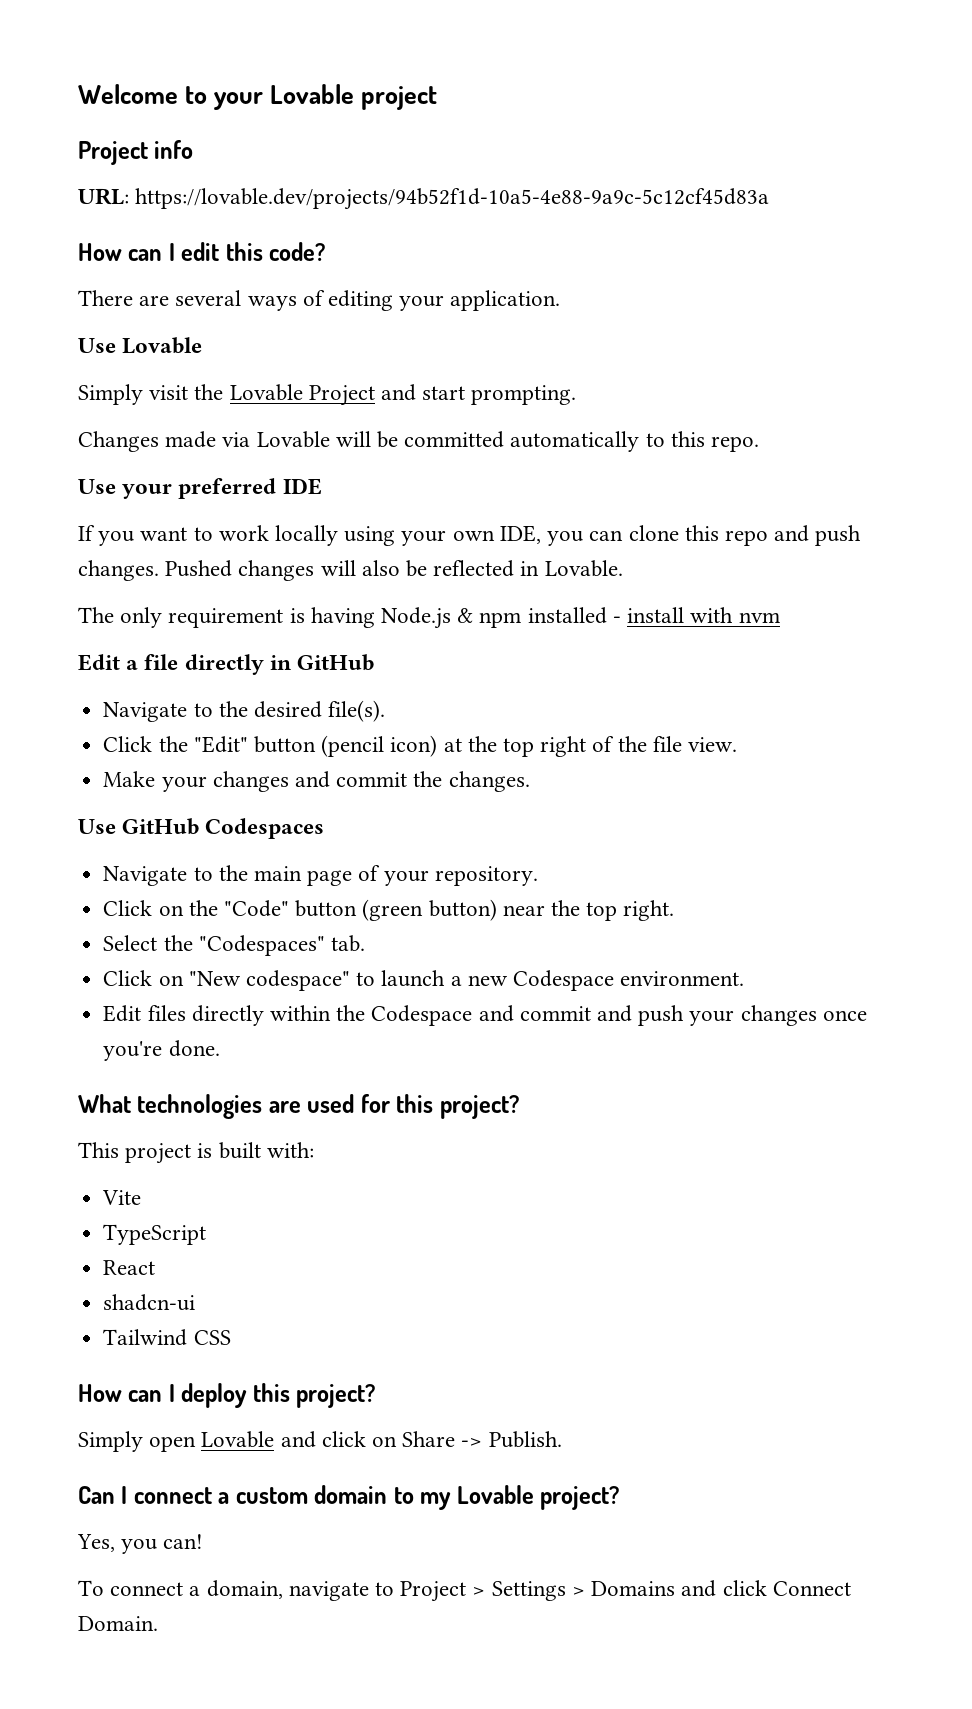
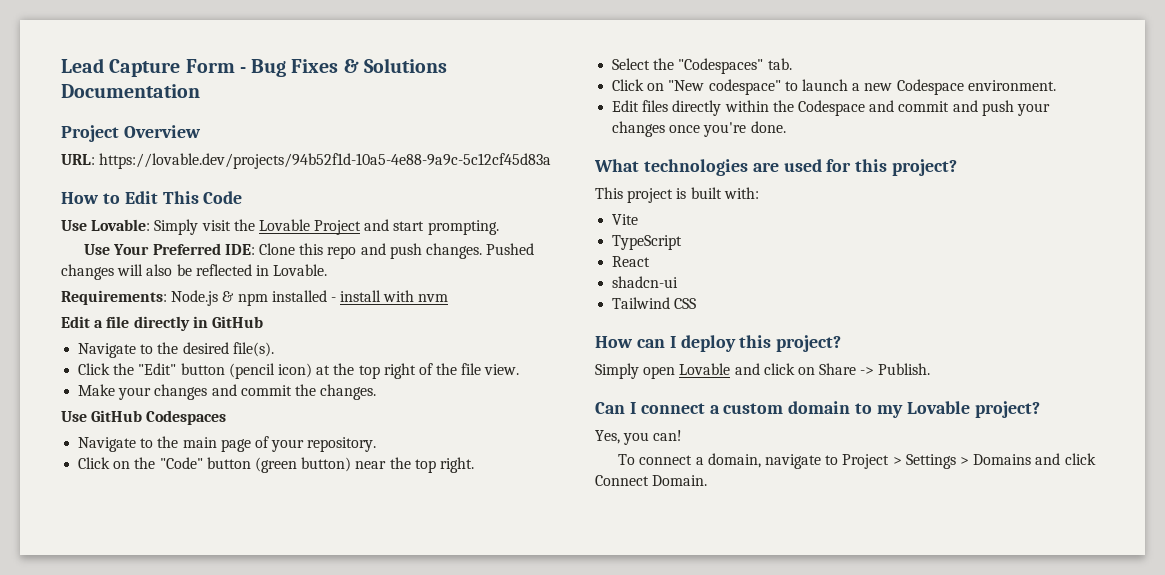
[78,84,438,110] [78,140,194,165] Welcome to your Lovable project // Project info -> [61,58,447,77] [61,84,200,98] [61,125,201,142] Lead Capture Form - Bug Fixes & Solutions Documentation // Project Overview
[128,242,326,261] [78,290,561,311] [78,337,203,354] can I edit this code? // There are several ways of editing your application. // Use Lovable // -> [102,191,243,204] [61,219,151,231] to Edit This Code // Use Lovable:
[78,431,760,452] [78,478,322,499] [78,525,679,546] Changes made via Lovable will be committed automatically to this repo. // Use your preferred IDE // If you want to work locally using your own IDE, you can clone -> [84,243,296,255] Use Your Preferred IDE: Clone
[78,607,375,628] The only requirement is having -> [61,290,167,305] Requirements:

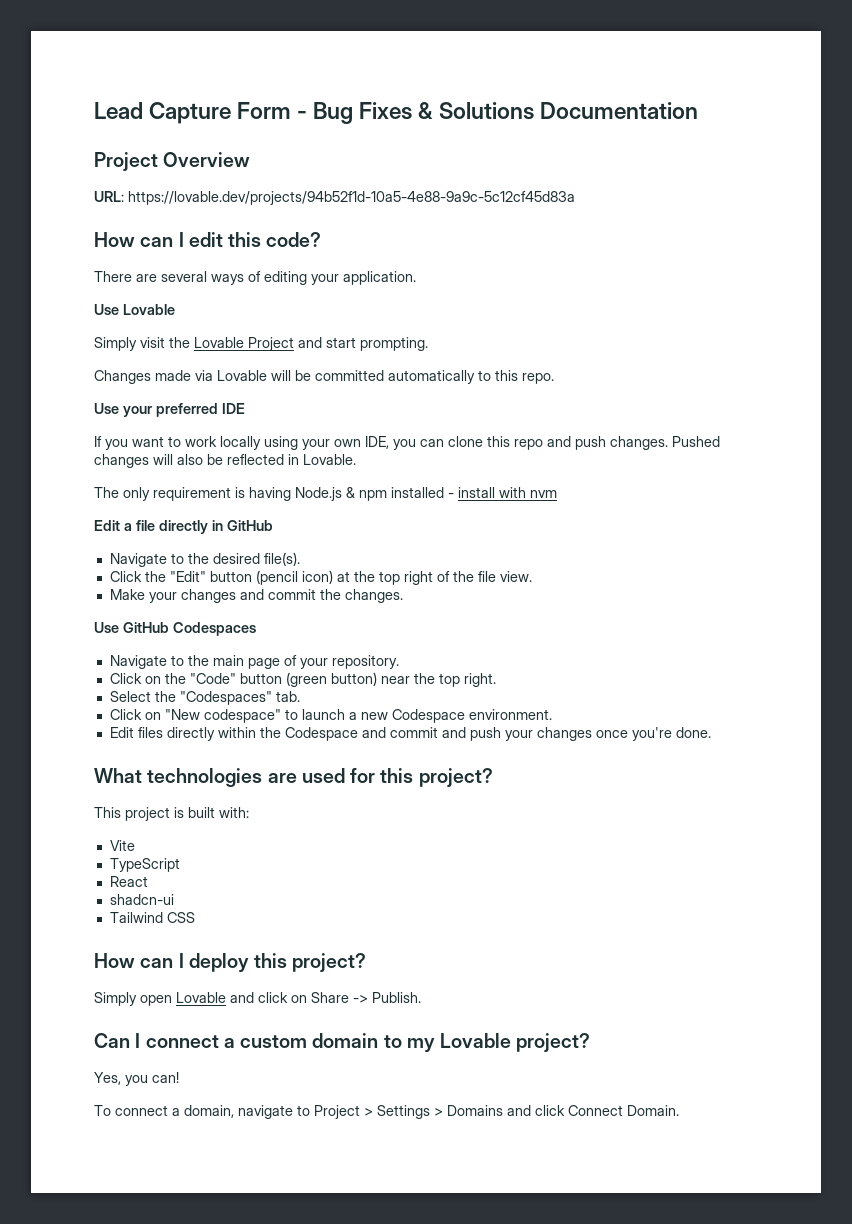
[102,191,243,204] [61,219,151,231] to Edit This Code // Use Lovable: -> [140,232,322,247] [94,271,416,285] [94,304,175,315] can I edit this code? // There are several ways of editing your application. // Use Lovable //
[84,243,296,255] Use Your Preferred IDE: Clone -> [94,370,554,384] [94,403,245,417] [94,436,483,450] Changes made via Lovable will be committed automatically to this repo. // Use your preferred IDE // If you want to work locally using your own IDE, you can clone
[61,290,167,305] Requirements: -> [94,487,291,501] The only requirement is having

